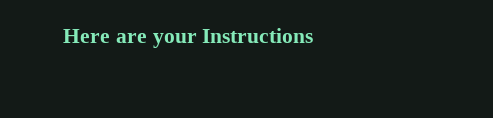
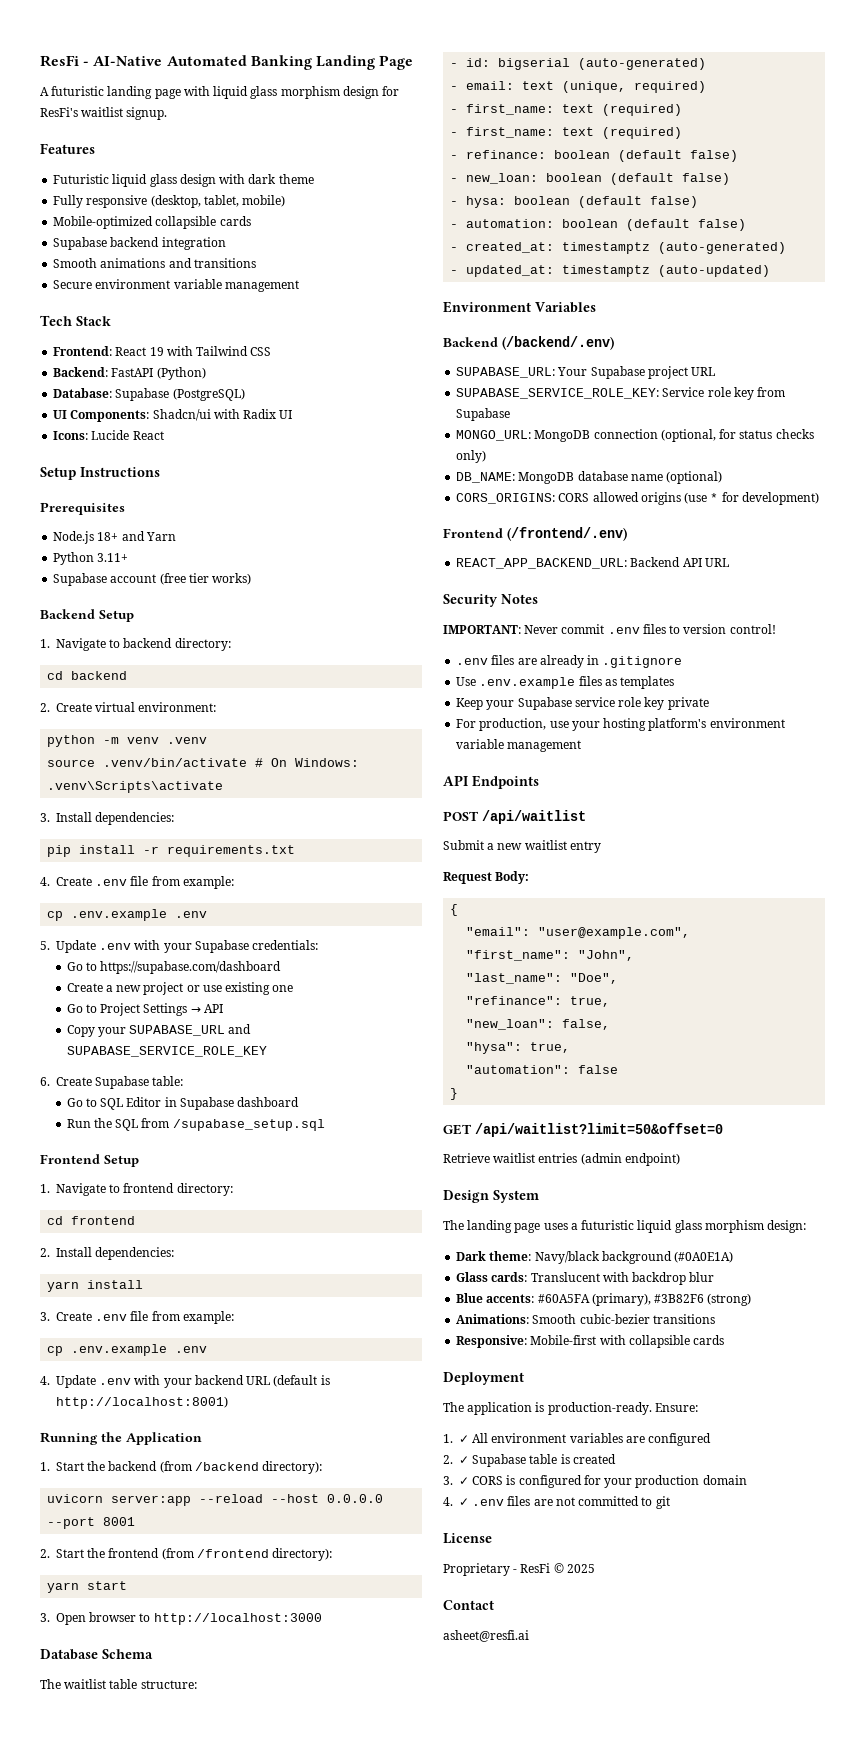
[63,28,314,48] Here are your Instructions -> [40,55,414,70] [40,86,400,99] [40,107,168,120] [40,143,95,154] [53,174,314,187] [53,195,286,208] [53,216,251,229] [53,237,226,250] [53,258,256,268] [53,279,299,292] [40,315,111,326] [53,346,272,356] [53,367,206,380] [53,388,245,401] [53,409,293,422] [53,430,164,440] [40,467,160,480] [40,502,125,515] [53,531,176,544] [53,552,129,565] [53,573,252,586] [40,609,134,622] [40,638,231,651] [47,671,128,680] [40,702,217,712] [47,735,208,747] [47,758,360,767] [47,781,224,793] [40,812,175,825] [47,845,296,857] [40,876,234,889] [47,909,208,921] [40,940,319,953] [66,961,282,974] [66,982,294,995] [66,1003,223,1016] [66,1024,252,1037] [66,1046,267,1057] [40,1076,184,1089] [66,1097,300,1110] [66,1118,325,1131] [40,1154,139,1167] [40,1183,233,1196] [47,1216,136,1225] [40,1247,175,1260] [47,1280,144,1292] [40,1311,234,1324] [47,1344,208,1356] [40,1375,330,1388] [56,1396,228,1409] [40,1432,202,1445] [40,1461,323,1474] [47,1494,384,1506] [47,1517,136,1529] [40,1548,333,1561] [47,1581,128,1593] [40,1612,322,1625] [40,1649,153,1660] [40,1679,197,1689] [450,58,707,70] [450,81,707,93] [450,104,683,116] [450,127,683,139] [450,150,739,162] [450,173,731,185] [450,196,699,208] [450,219,747,231] [450,242,787,254] [450,265,771,277] [443,301,596,313] [443,336,614,350] [456,366,716,379] [456,387,786,400] [456,408,511,421] [456,429,814,442] [456,450,487,463] [456,471,723,484] [456,492,819,505] [443,527,627,541] [456,557,729,569] [443,594,538,607] [443,624,776,634] [456,655,683,668] [456,676,675,689] [456,697,709,710] [456,718,785,731] [456,739,582,752] [443,775,539,789] [443,810,586,824] [443,840,601,853] [443,871,530,884] [450,904,459,916] [466,927,691,939] [466,950,635,961] [466,973,619,984] [466,996,611,1007] [466,1019,611,1030] [466,1042,571,1054] [466,1065,619,1074] [450,1088,459,1100] [443,1123,723,1137] [443,1153,680,1166] [443,1190,539,1203] [443,1220,807,1233] [456,1251,734,1264] [456,1272,715,1285] [456,1293,752,1306] [456,1314,715,1324] [456,1335,725,1348] [443,1372,524,1385] [443,1402,698,1415] [443,1433,712,1446] [443,1454,616,1467] [443,1475,747,1488] [443,1496,670,1509] [443,1533,492,1544] [443,1563,595,1576] [443,1600,494,1610] [443,1630,529,1642] ResFi - AI-Native Automated Banking Landing Page // A futuristic landing page with liquid glass morphism design for ResFi's waitlist signup. // Features // Futuristic liquid glass design with dark theme // Fully responsive (desktop, tablet, mobile) // Mobile-optimized collapsible cards // Supabase backend integration // Smooth animations and transitions // Secure environment variable management // Tech Stack // Frontend: React 19 with Tailwind CSS // Backend: FastAPI (Python) // Database: Supabase (PostgreSQL) // UI Components: Shadcn/ui with Radix UI // Icons: Lucide React // Setup Instructions // Prerequisites // Node.js 18+ and Yarn // Python 3.11+ // Supabase account (free tier works) // Backend Setup // 1. Navigate to backend directory: // cd backend // 2. Create virtual environment: // python -m venv .venv // source .venv/bin/activate # On Windows: .venv\Scripts\activate // 3. Install dependencies: // pip install -r requirements.txt // 4. Create .env file from example: // cp .env.example .env // 5. Update .env with your Supabase credentials: // Go to https://supabase.com/dashboard // Create a new project or use existing one // Go to Project Settings → API // Copy your SUPABASE_URL and SUPABASE_SERVICE_ROLE_KEY // 6. Create Supabase table: // Go to SQL Editor in Supabase dashboard // Run the SQL from /supabase_setup.sql // Frontend Setup // 1. Navigate to frontend directory: // cd frontend // 2. Install dependencies: // yarn install // 3. Create .env file from example: // cp .env.example .env // 4. Update .env with your backend URL (default is http://localhost:8001) // Running the Application // 1. Start the backend (from /backend directory): // uvicorn server:app --reload --host 0.0.0.0 --port 8001 // 2. Start the frontend (from /frontend directory): // yarn start // 3. Open browser to http://localhost:3000 // Database Schema // The waitlist table structure: // - id: bigserial (auto-generated) // - email: text (unique, required) // - first_name: text (required) // - first_name: text (required) // - refinance: boolean (default false) // - new_loan: boolean (default false) // - hysa: boolean (default false) // - automation: boolean (default false) // - created_at: timestamptz (auto-generated) // - updated_at: timestamptz (auto-updated) // Environment Variables // Backend (/backend/.env) // SUPABASE_URL: Your Supabase project URL // SUPABASE_SERVICE_ROLE_KEY: Service role key from Supabase // MONGO_URL: MongoDB connection (optional, for status checks only) // DB_NAME: MongoDB database name (optional) // CORS_ORIGINS: CORS allowed origins (use * for development) // Frontend (/frontend/.env) // REACT_APP_BACKEND_URL: Backend API URL // Security Notes // IMPORTANT: Never commit .env files to version control! // .env files are already in .gitignore // Use .env.example files as templates // Keep your Supabase service role key private // For production, use your hosting platform's environment variable management // API Endpoints // POST /api/waitlist // Submit a new waitlist entry // Request Body: // { // "email": "user@example.com", // "first_name": "John", // "last_name": "Doe", // "refinance": true, // "new_loan": false, // "hysa": true, // "automation": false // } // GET /api/waitlist?limit=50&offset=0 // Retrieve waitlist entries (admin endpoint) // Design System // The landing page uses a futuristic liquid glass morphism design: // Dark theme: Navy/black background (#0A0E1A) // Glass cards: Translucent with backdrop blur // Blue accents: #60A5FA (primary), #3B82F6 (strong) // Animations: Smooth cubic-bezier transitions // Responsive: Mobile-first with collapsible cards // Deployment // The application is production-ready. Ensure: // 1. ✓ All environment variables are configured // 2. ✓ Supabase table is created // 3. ✓ CORS is configured for your production domain // 4. ✓ .env files are not committed to git // License // Proprietary - ResFi © 2025 // Contact // asheet@resfi.ai

